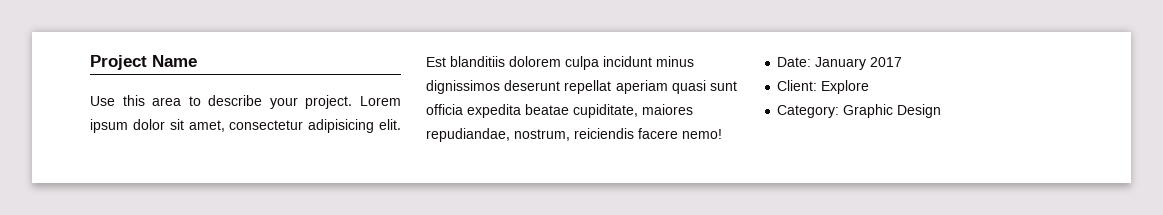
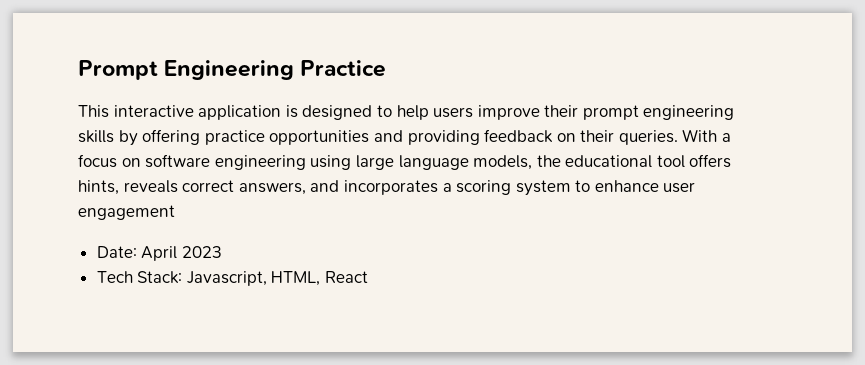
[90,55,197,70] [90,95,401,109] [90,119,401,133] [426,56,694,70] [426,80,737,94] [426,104,693,118] [426,128,722,142] [777,57,903,70] [777,80,870,94] [777,104,942,118] Project Name // Use this area to describe your project. Lorem ipsum dolor sit amet, consectetur adipisicing elit. Est blanditiis dolorem culpa incidunt minus dignissimos deserunt repellat aperiam quasi sunt officia expedita beatae cupiditate, maiores repudiandae, nostrum, reiciendis facere nemo! // Date: January 2017 // Client: Explore // Category: Graphic Design -> [78,60,387,80] [78,105,735,120] [78,129,732,146] [78,154,732,170] [78,180,696,196] [78,205,175,220] [96,246,222,261] [96,271,369,286] Prompt Engineering Practice // This interactive application is designed to help users improve their prompt engineering skills by offering practice opportunities and providing feedback on their queries. With a focus on software engineering using large language models, the educational tool offers hints, reveals correct answers, and incorporates a scoring system to enhance user engagement // Date: April 2023 // Tech Stack: Javascript, HTML, React

